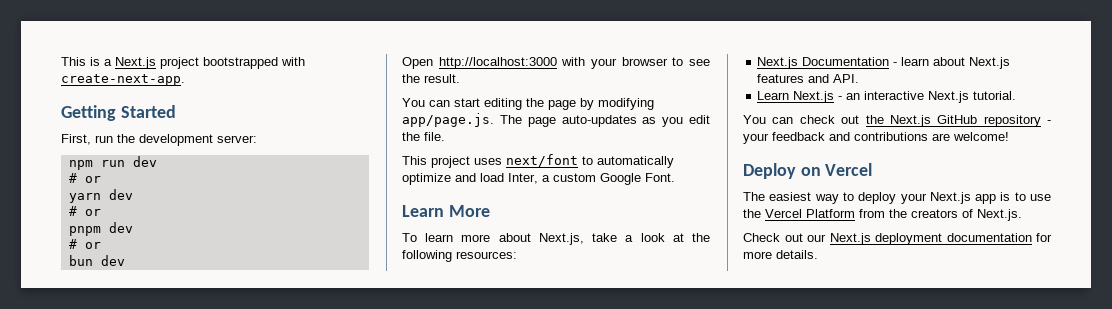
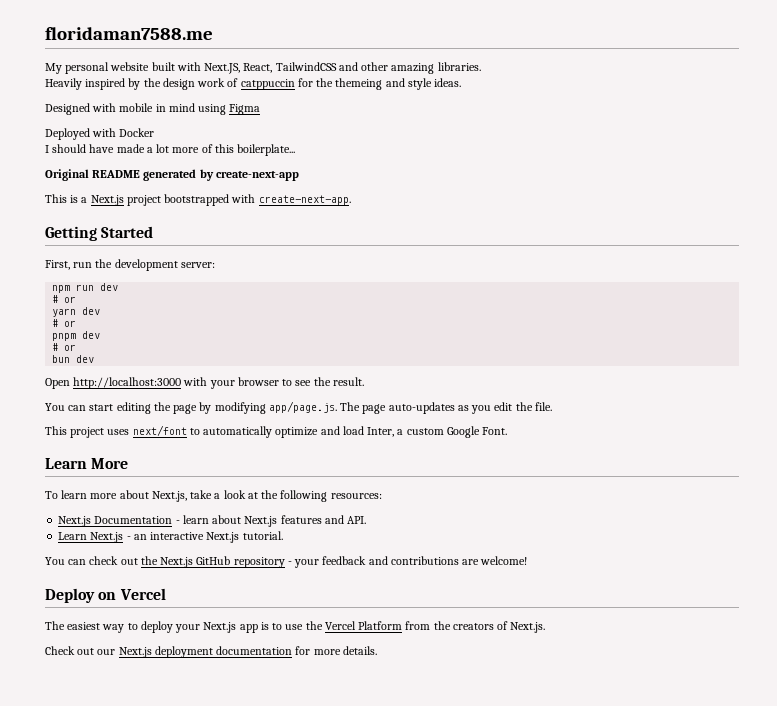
(61, 61) none -> [45,27,213,40] [45,62,481,74] [45,78,462,90] [45,103,261,115] [45,128,155,140] [45,144,296,156] [45,169,299,181] floridaman7588.me // My personal website built with Next.JS, React, TailwindCSS and other amazing libraries. // Heavily inspired by the design work of catppuccin for the themeing and style ideas. // Designed with mobile in mind using Figma // Deployed with Docker // I should have made a lot more of this boilerplate... // Original README generated by create-next-app //

